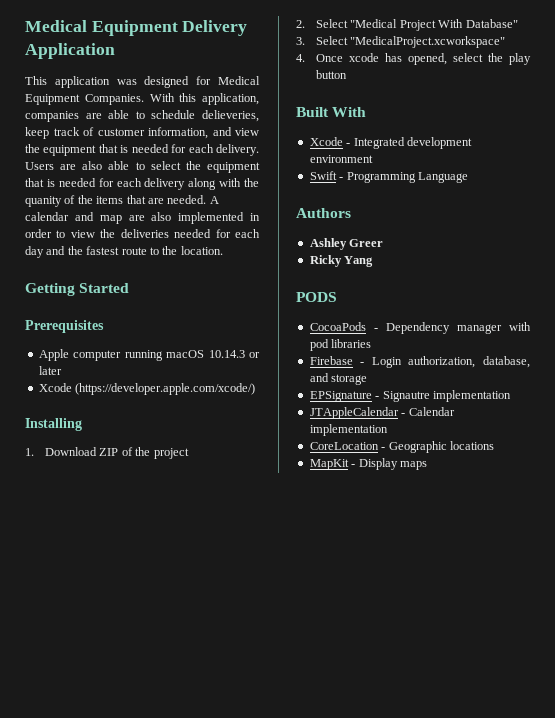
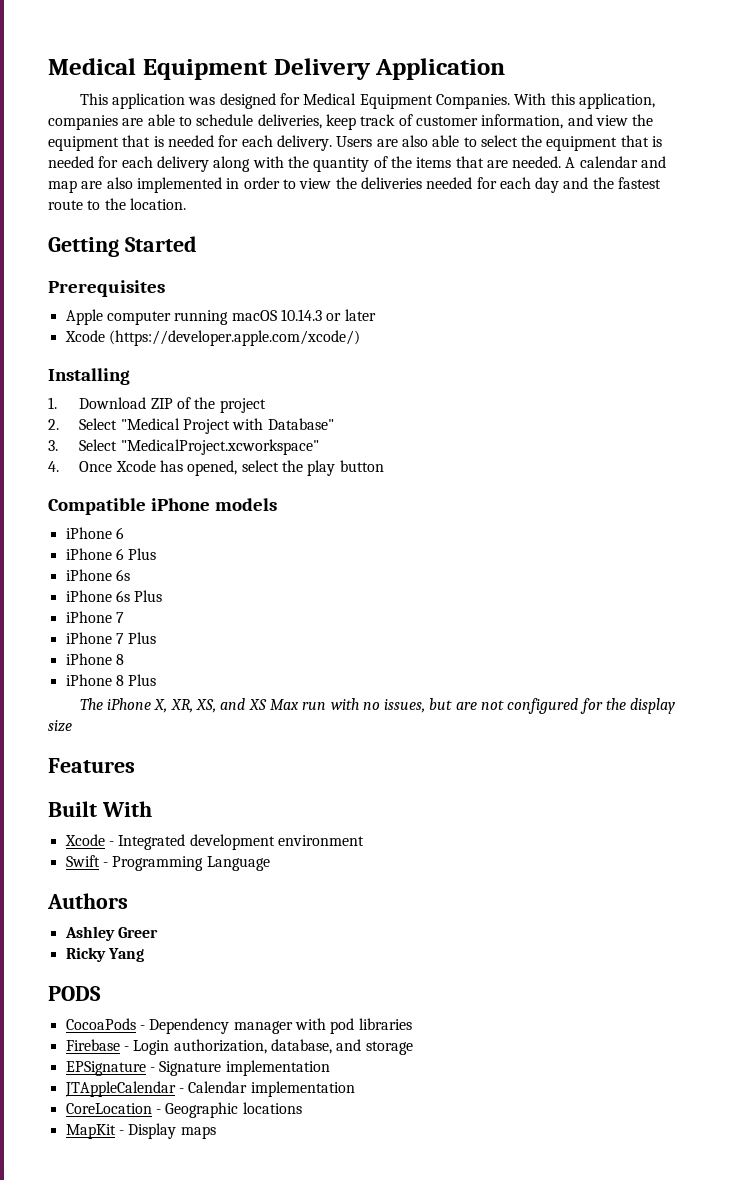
[201,110,259,122] delieveries, -> [257,114,322,129] deliveries,
[25,196,62,207] quanity -> [313,157,370,172] quantity
[438,19,464,28] With -> [232,418,264,430] with
[349,53,380,62] xcode -> [115,460,156,472] Xcode
(348, 74) none -> [48,498,277,515] [65,527,124,539] [65,548,157,560] [65,569,130,581] [65,590,163,602] [65,611,124,623] [65,632,157,644] [65,653,124,665] [65,674,157,686] [79,698,676,714] [48,720,72,732] [48,758,135,773] // Compatible iPhone models // iPhone 6 // iPhone 6 Plus // iPhone 6s // iPhone 6s Plus // iPhone 7 // iPhone 7 Plus // iPhone 8 // iPhone 8 Plus // The iPhone X, XR, XS, and XS Max run with no issues, but are not configured for the display size // Features
[382,391,430,402] Signautre -> [159,1061,222,1076] Signature

